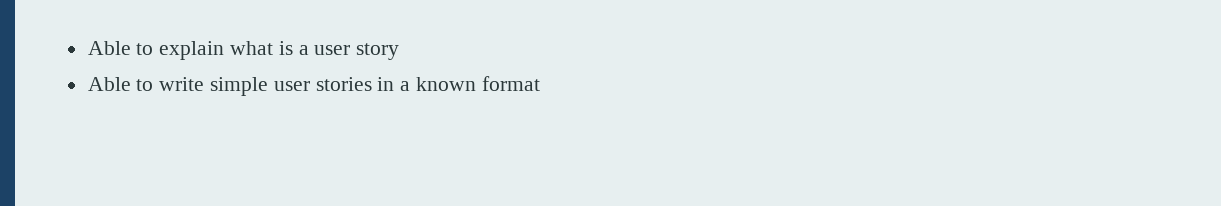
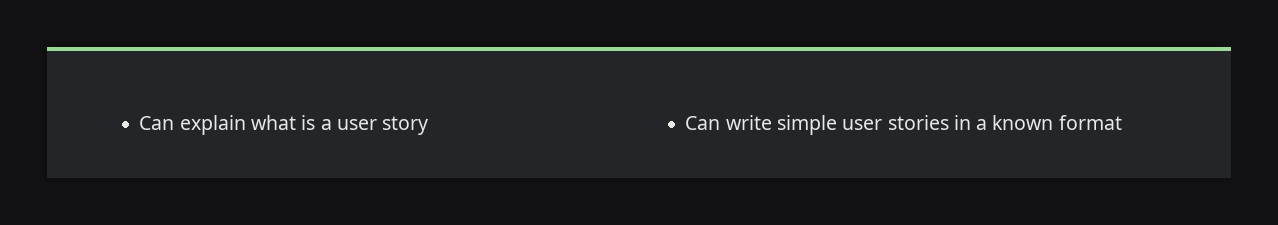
[87,41,154,55] Able to -> [139,116,175,130] Can
[87,77,154,91] Able to -> [685,116,721,130] Can

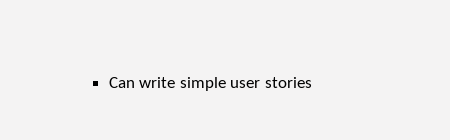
[139,115,429,135] [685,115,1122,135] Can explain what is a user story // Can write simple user stories in a known format -> [108,77,313,91] Can write simple user stories

